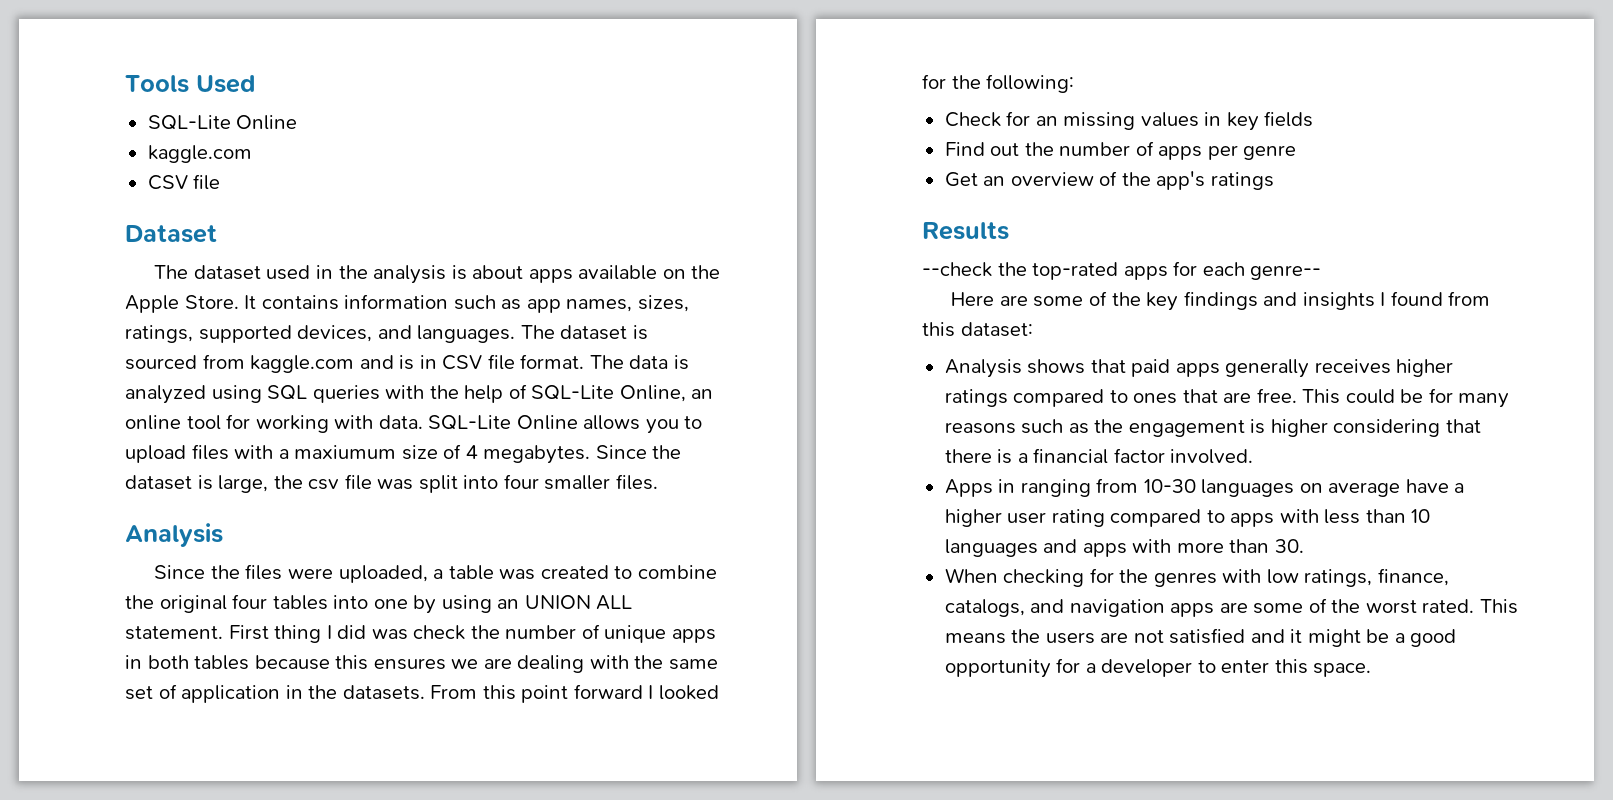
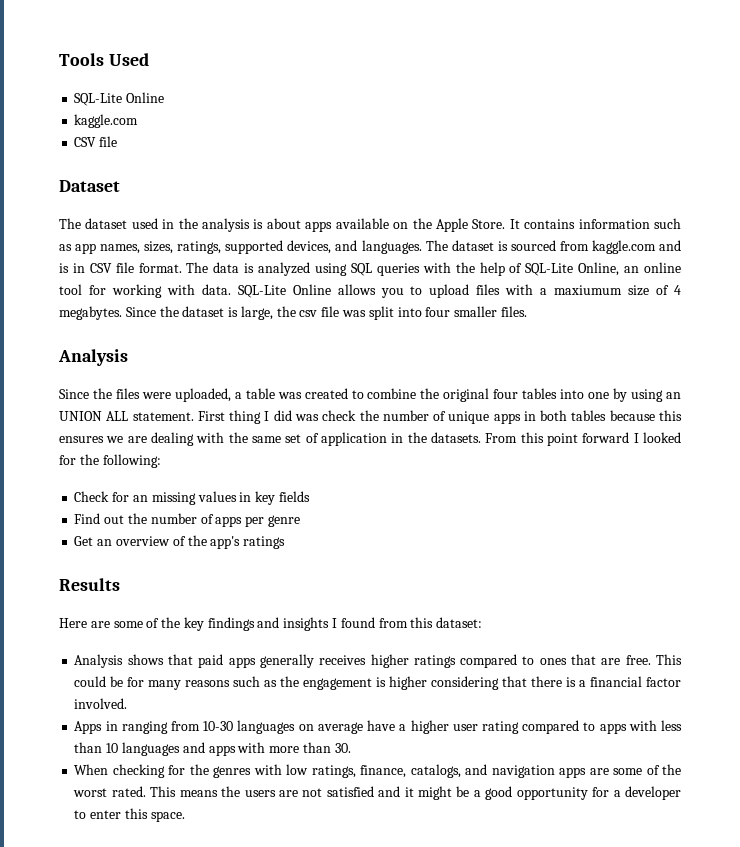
[922,261,1322,280] // --check the top-rated apps for each genre-- -> (120, 584) none

